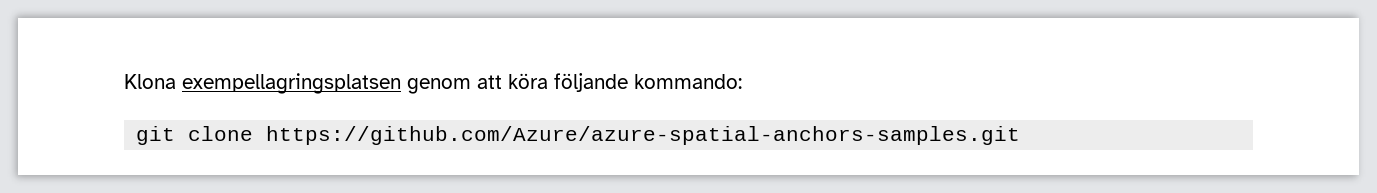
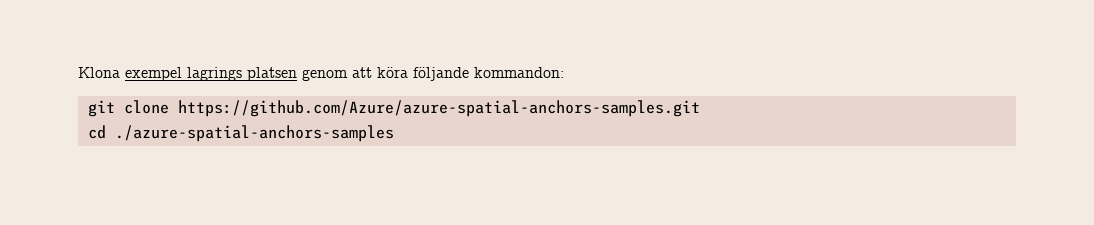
[182,73,401,94] exempellagringsplatsen -> [125,67,297,81] exempel lagrings platsen
[634,74,742,89] kommando: -> [474,67,564,78] kommandon:
(1021, 135) none -> [87,125,394,142] // cd ./azure-spatial-anchors-samples

